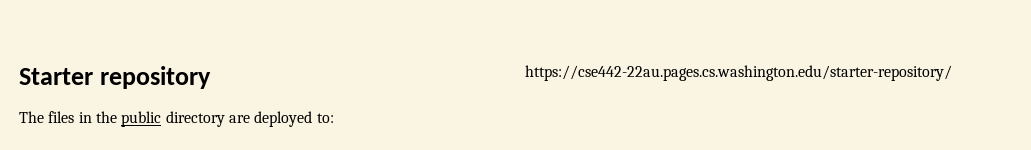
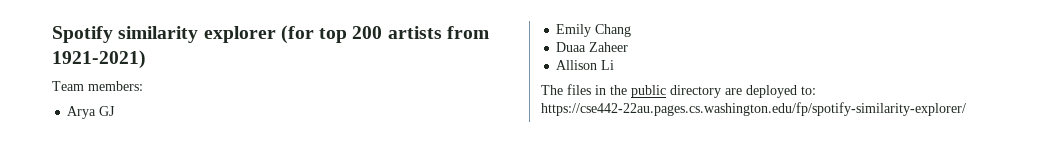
[19,66,212,89] Starter repository -> [52,25,489,44] [52,50,146,69] [52,81,143,91] [67,106,116,119] [556,24,632,37] [556,42,629,52] [556,60,615,70] Spotify similarity explorer (for top 200 artists from 1921-2021) // Team members: // Arya GJ // Emily Chang // Duaa Zaheer // Allison Li
[525,65,952,81] https://cse442-22au.pages.cs.washington.edu/starter-repository/ -> [541,102,966,116] https://cse442-22au.pages.cs.washington.edu/fp/spotify-similarity-explorer/

